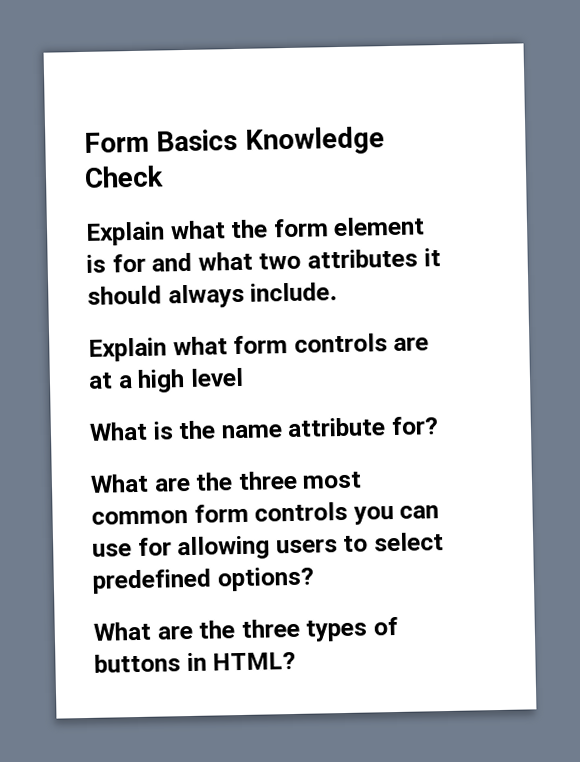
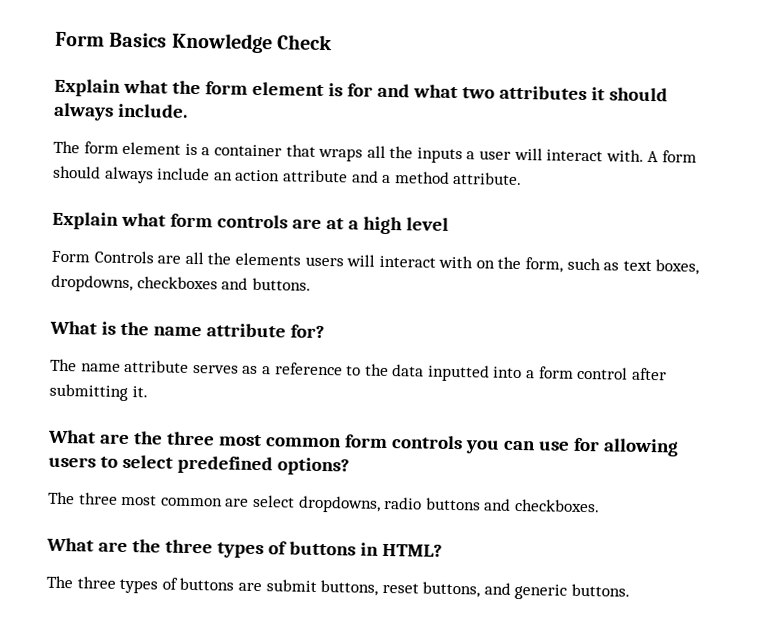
(339, 292) none -> [53,140,698,164] [53,165,523,186] // The form element is a container that wraps all the inputs a user will interact with. A form should always include an action attribute and a method attribute.
(244, 377) none -> [51,250,700,275] [51,274,311,293] // Form Controls are all the elements users will interact with on the form, such as text boxes, dropdowns, checkboxes and buttons.
(440, 426) none -> [50,358,667,382] [49,383,148,402] // The name attribute serves as a reference to the data inputted into a form control after submitting it.
(315, 579) none -> [48,491,600,513] // The three most common are select dropdowns, radio buttons and checkboxes.
(297, 661) none -> [46,575,631,600] // The three types of buttons are submit buttons, reset buttons, and generic buttons.

